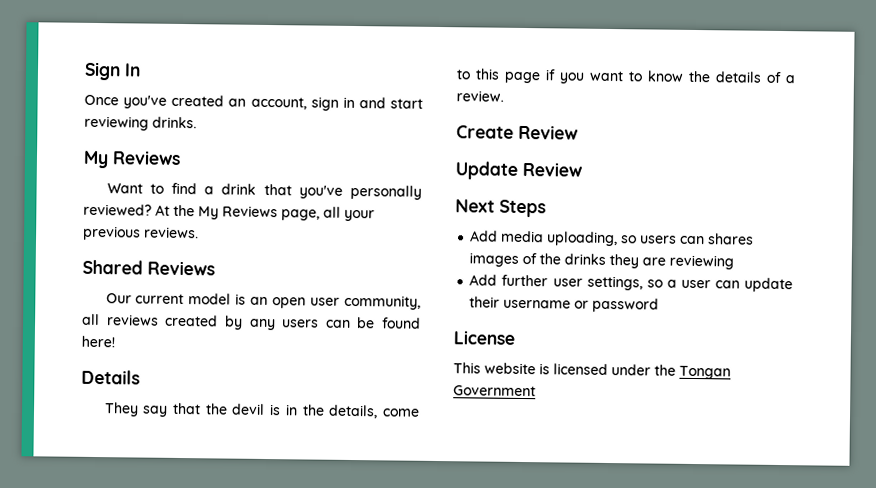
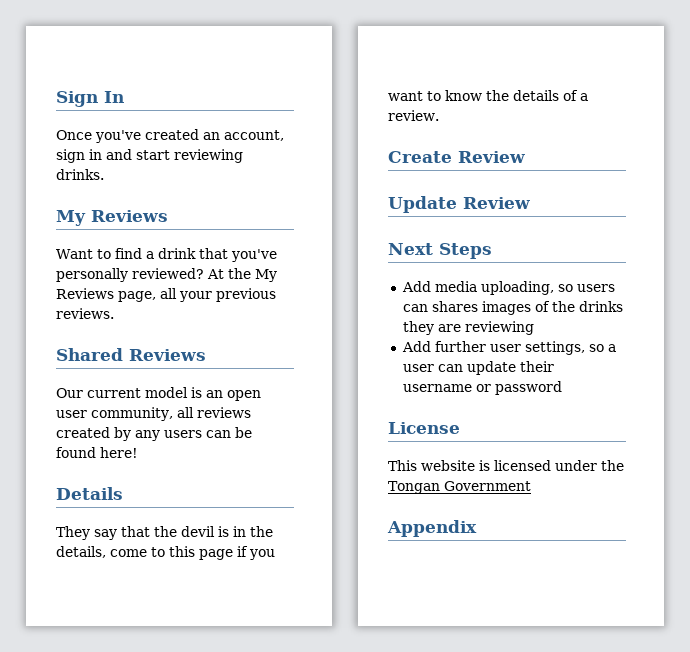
(536, 391) none -> [387,520,477,537] // Appendix

